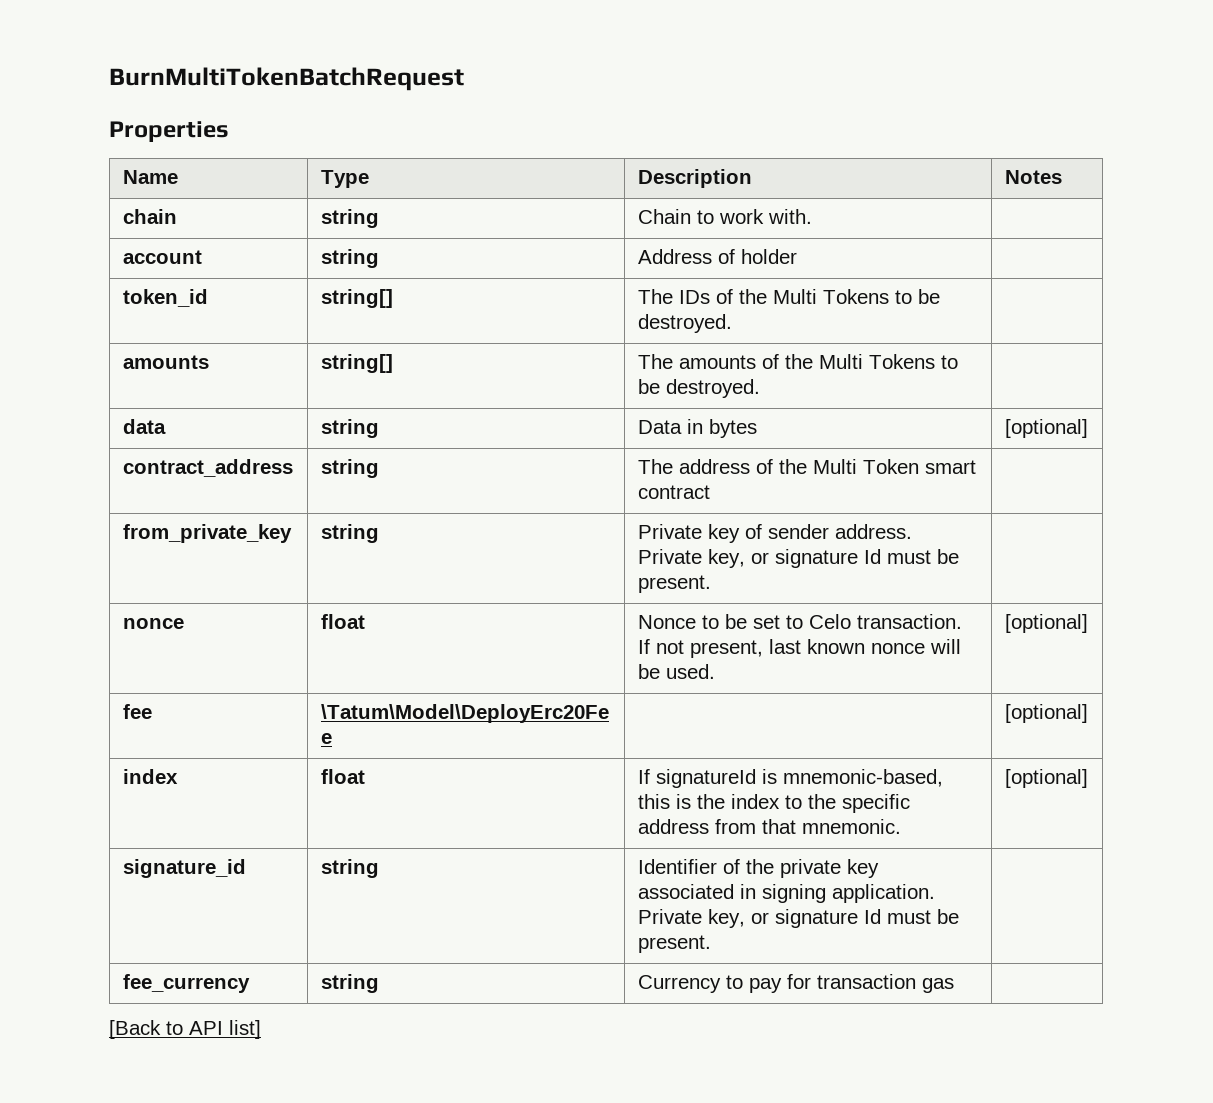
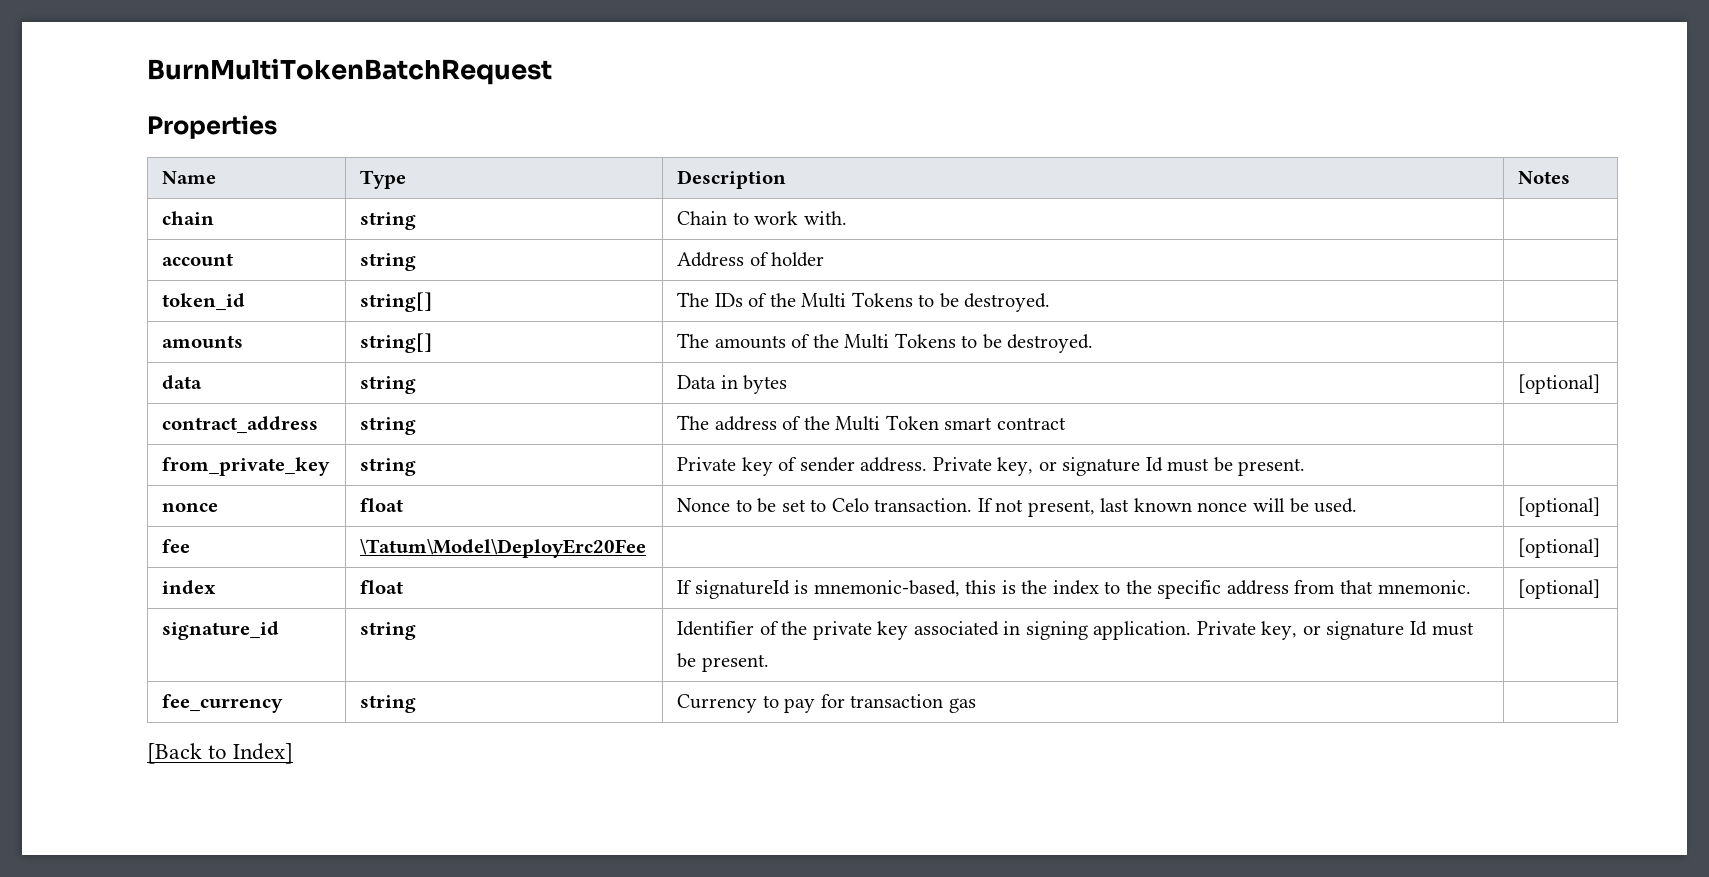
[189,1020,261,1039] API list] -> [233,743,294,764] Index]

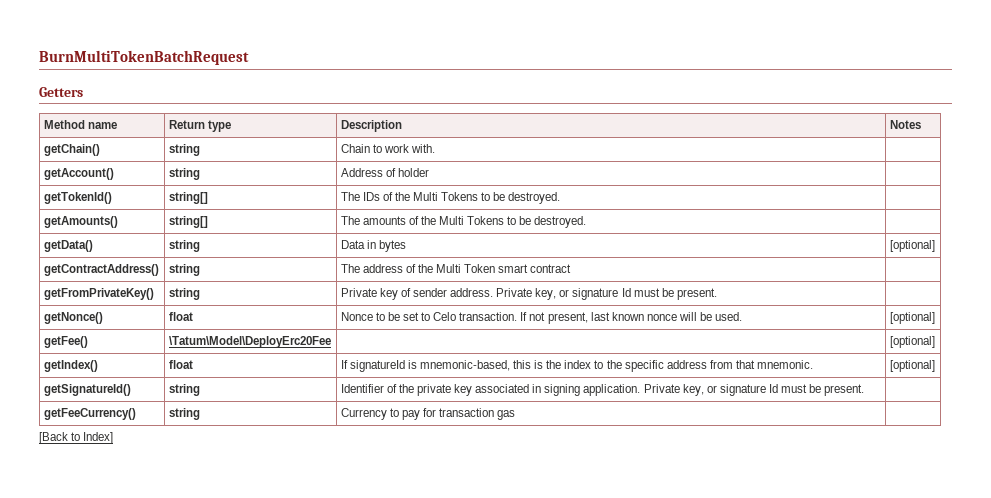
[147,115,277,139] [162,171,217,184] [360,170,407,189] Properties // Name | Type -> [39,87,83,97] [43,120,117,129] [168,120,231,132] Getters // Method name | Return type
[162,211,215,225] chain -> [43,144,100,156] getChain()
[162,253,234,266] account -> [43,168,114,180] getAccount()
[162,293,246,311] token_id -> [43,192,112,204] getTokenId()
[162,335,244,348] amounts -> [43,216,118,228] getAmounts()
[162,375,203,389] data -> [43,240,93,252] getData()
[162,416,319,434] contract_address -> [43,264,159,276] getContractAddress()
[162,457,331,476] from_private_key -> [43,288,154,300] getFromPrivateKey()
[162,503,219,512] nonce -> [43,312,103,324] getNonce()
[162,539,191,553] fee -> [43,336,88,348] getFee()
[162,580,217,594] index -> [43,360,98,372] getIndex()
[162,621,280,640] signature_id -> [43,384,131,396] getSignatureId()
[162,694,284,713] fee_currency -> [43,408,136,420] getFeeCurrency()

